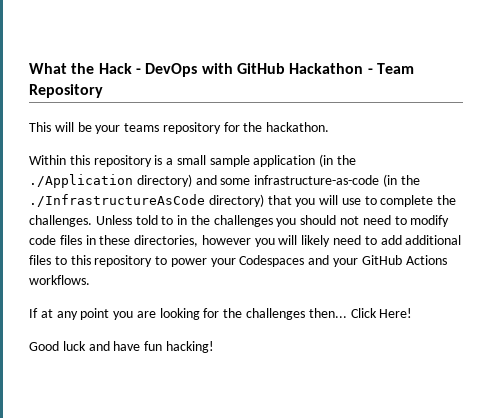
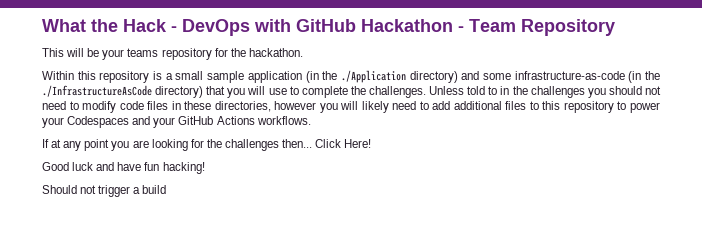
(214, 347) none -> [42,185,167,197] // Should not trigger a build

